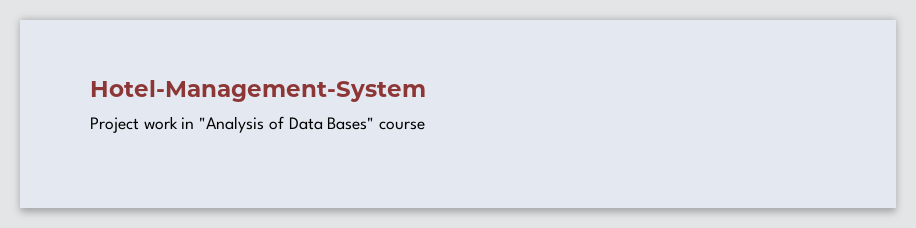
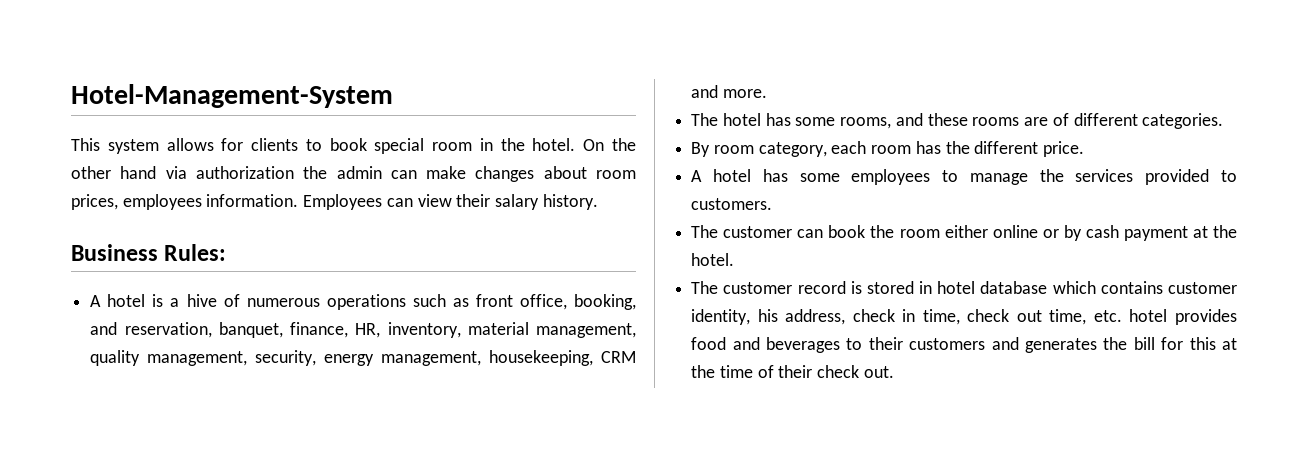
[90,116,426,133] Project work in "Analysis of Data Bases" course -> [71,138,636,154] [71,166,636,182] [71,194,598,210] [71,244,227,261] [90,294,636,310] [90,322,636,338] [90,350,636,366] [691,85,767,98] [691,113,1224,129] [691,141,1085,157] [691,169,1237,185] [691,198,773,210] [691,225,1237,241] [691,253,735,266] [691,281,1237,294] [691,309,1237,325] [691,337,1237,353] [691,365,894,378] This system allows for clients to book special room in the hotel. On the other hand via authorization the admin can make changes about room prices, employees information. Employees can view their salary history. // Business Rules: // A hotel is a hive of numerous operations such as front office, booking, and reservation, banquet, finance, HR, inventory, material management, quality management, security, energy management, housekeeping, CRM and more. // The hotel has some rooms, and these rooms are of different categories. // By room category, each room has the different price. // A hotel has some employees to manage the services provided to customers. // The customer can book the room either online or by cash payment at the hotel. // The customer record is stored in hotel database which contains customer identity, his address, check in time, check out time, etc. hotel provides food and beverages to their customers and generates the bill for this at the time of their check out.

